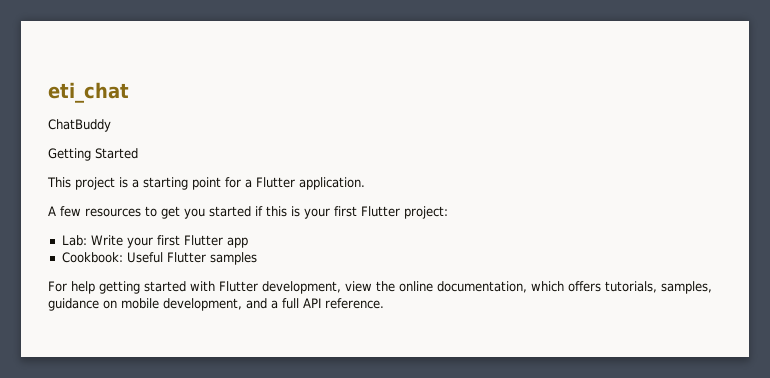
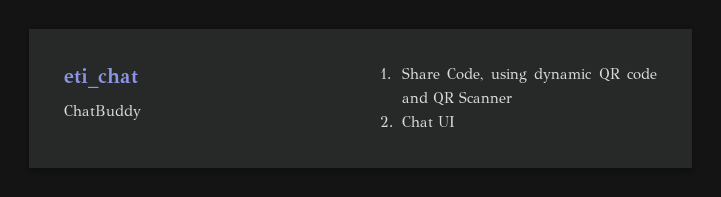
[48,148,138,161] [47,177,365,190] [48,206,448,219] [61,235,248,248] [61,252,257,265] [48,281,712,294] [48,298,384,311] Getting Started // This project is a starting point for a Flutter application. // A few resources to get you started if this is your first Flutter project: // Lab: Write your first Flutter app // Cookbook: Useful Flutter samples // For help getting started with Flutter development, view the online documentation, which offers tutorials, samples, guidance on mobile development, and a full API reference. -> [380,67,657,83] [401,91,512,106] [380,116,455,127] 1. Share Code, using dynamic QR code and QR Scanner // 2. Chat UI

